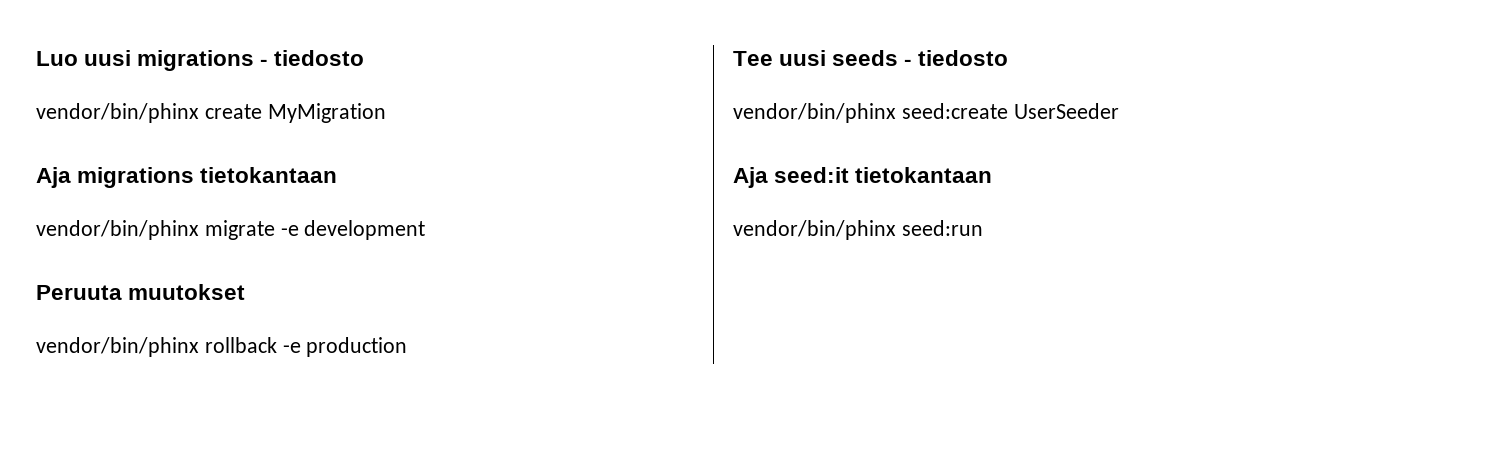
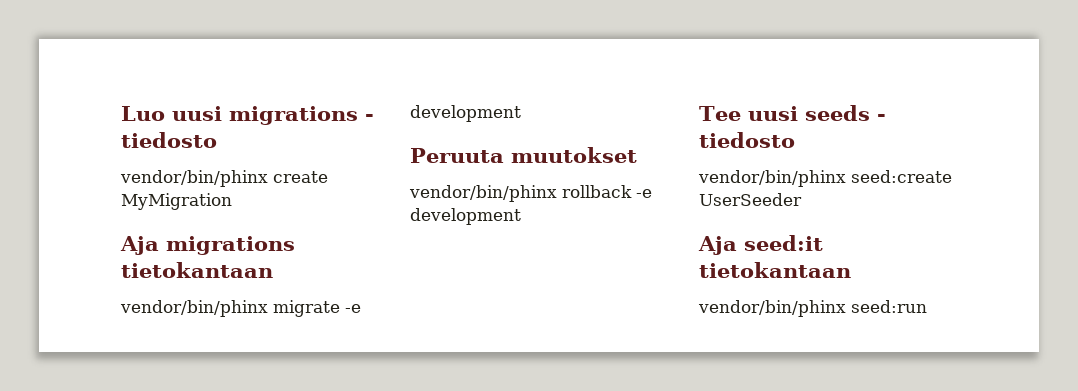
[306,337,408,357] production -> [410,208,521,225] development

